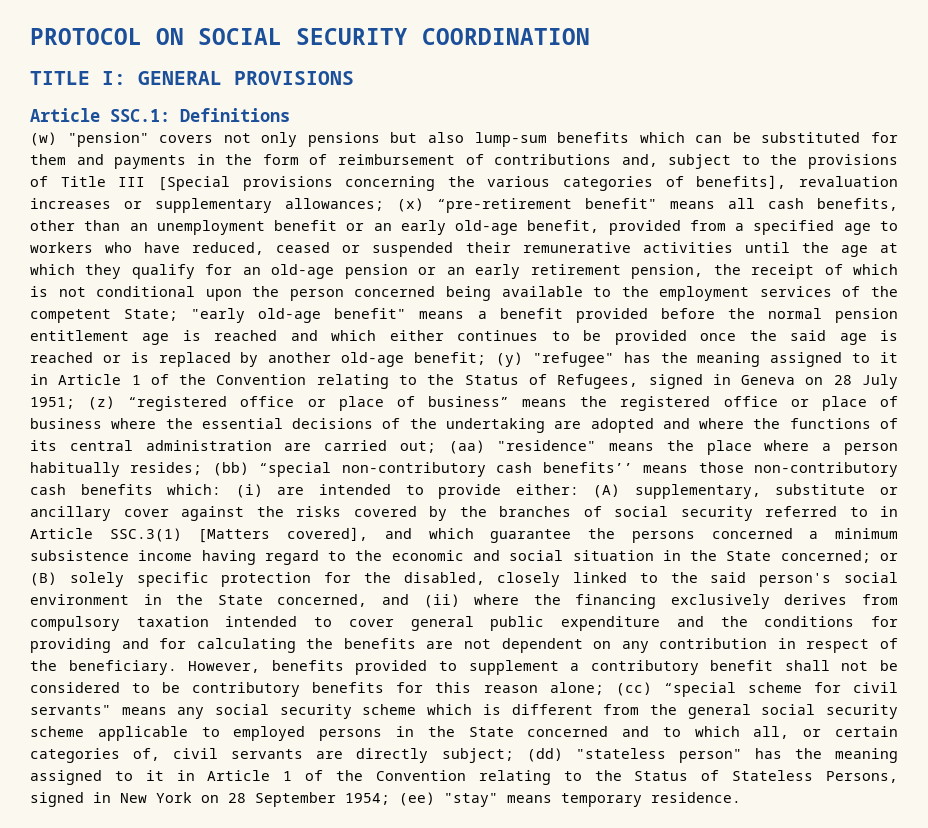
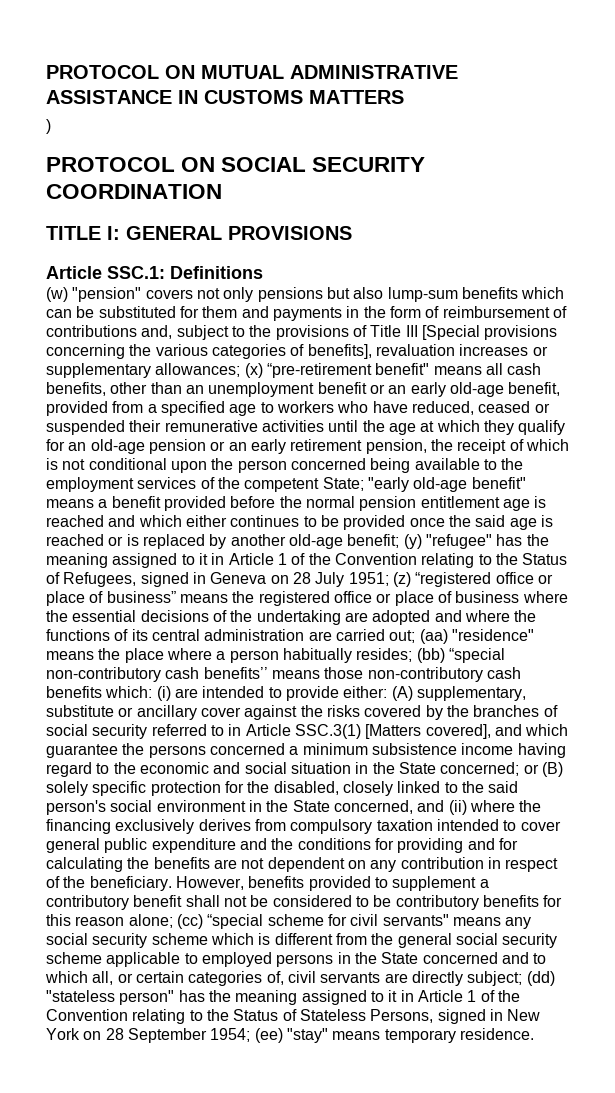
[30,28,184,45] PROTOCOL ON -> [46,65,458,79] [46,90,404,104] [46,119,51,134] [46,157,216,172] PROTOCOL ON MUTUAL ADMINISTRATIVE ASSISTANCE IN CUSTOMS MATTERS // ) // PROTOCOL ON

